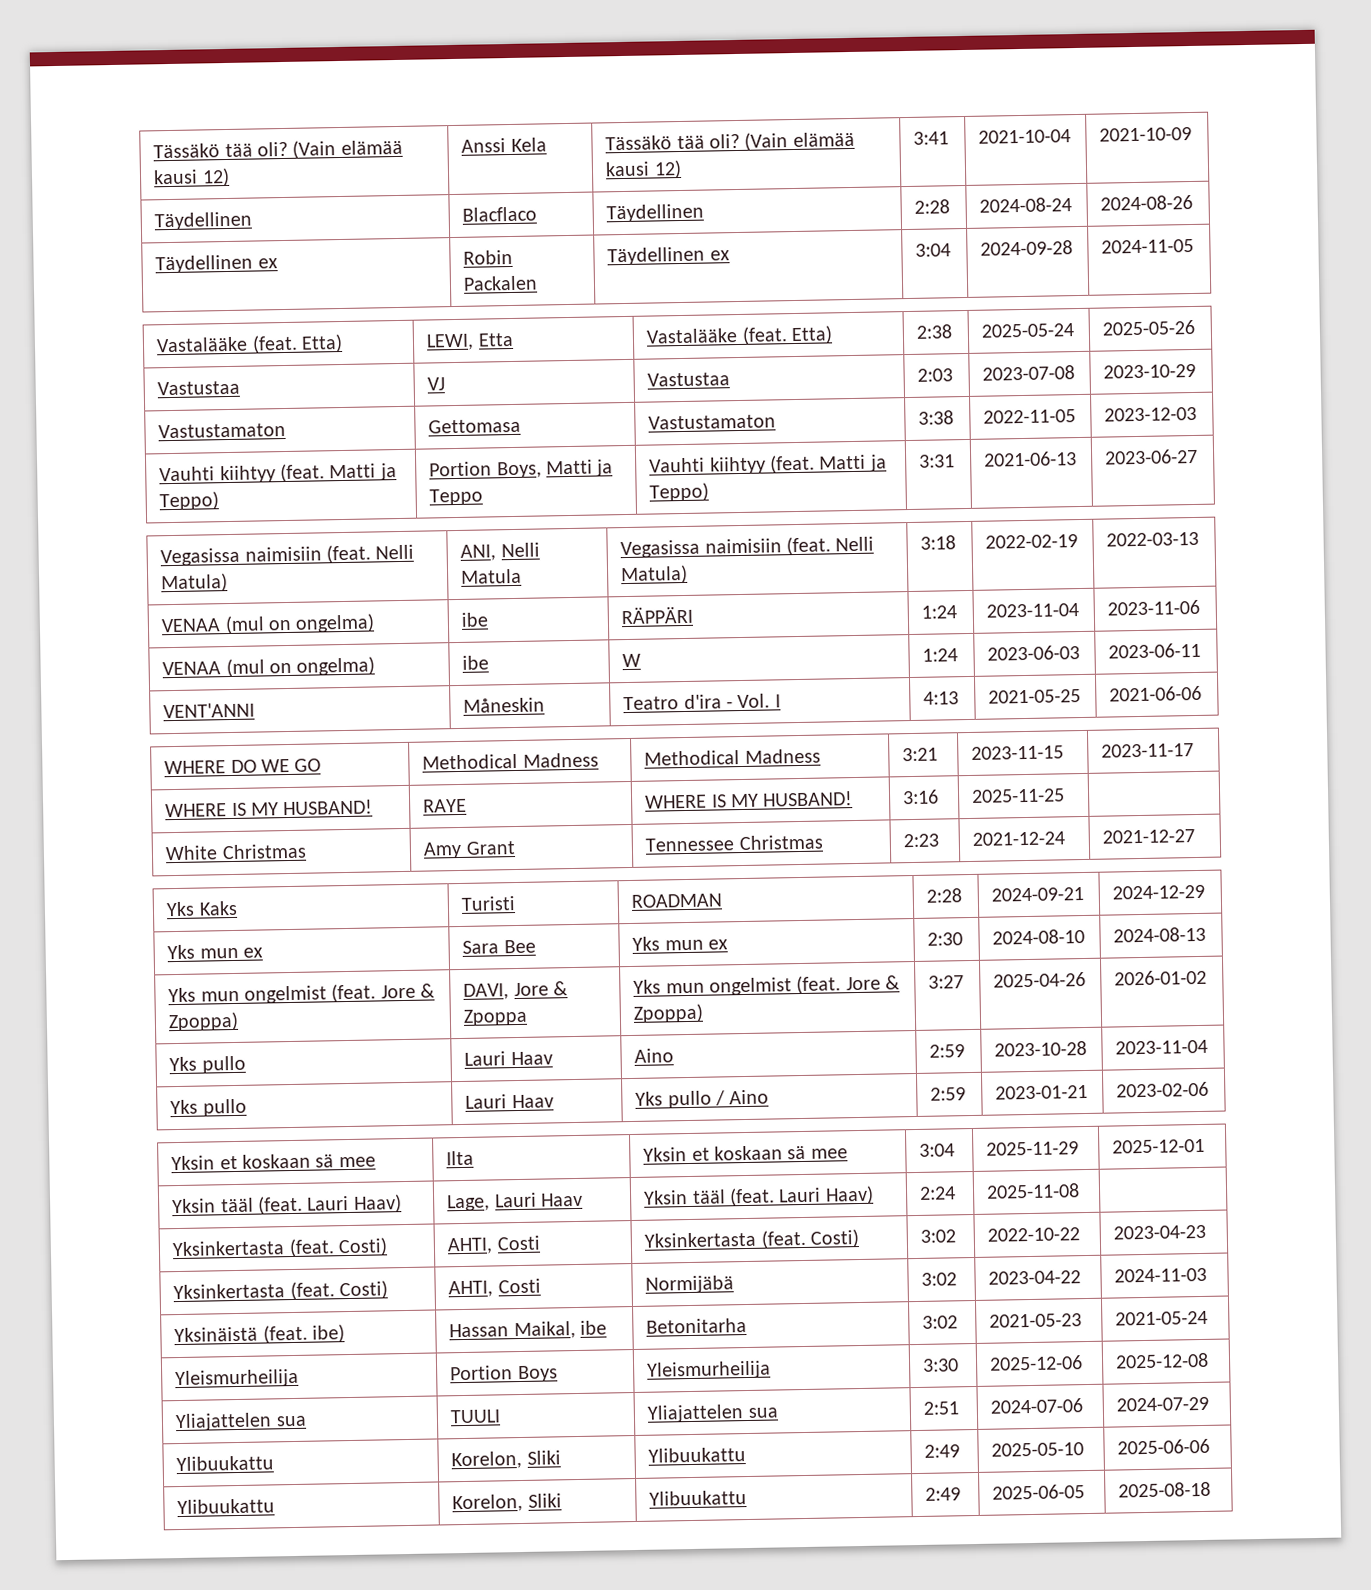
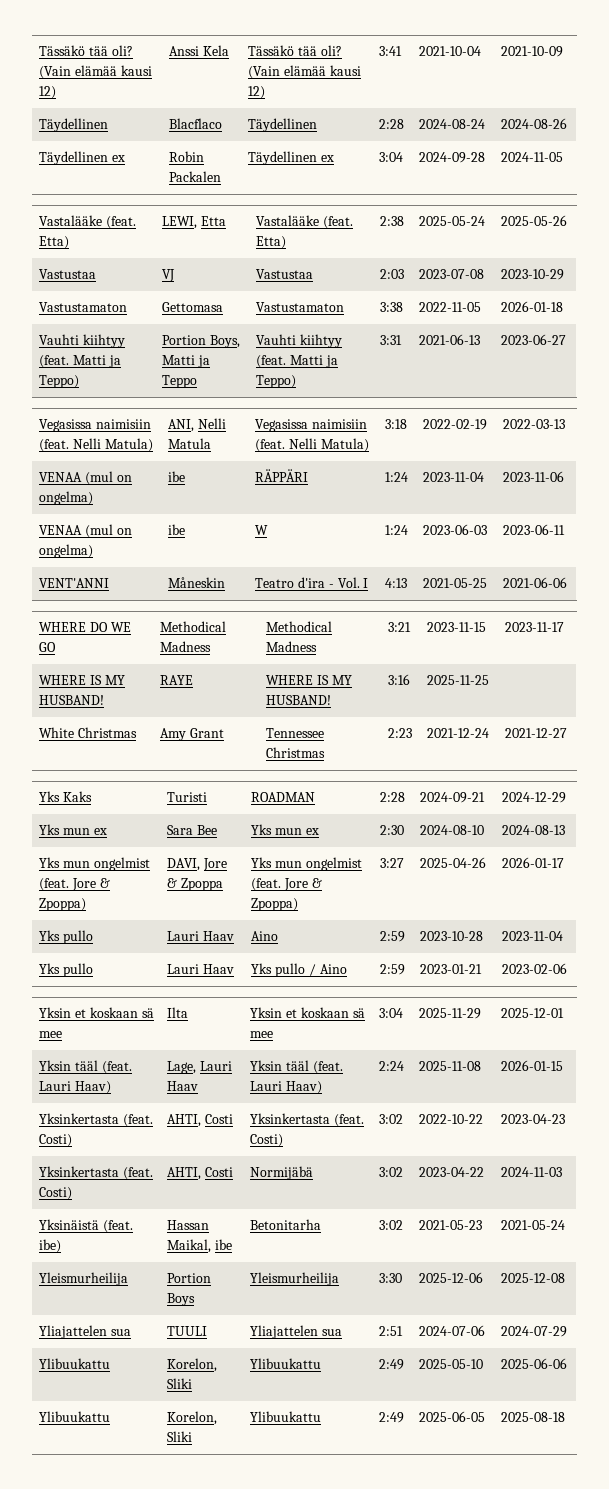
[1104,406,1198,422] 2023-12-03 -> [501,301,564,312] 2026-01-18
[1114,969,1208,986] 2026-01-02 -> [502,857,565,868] 2026-01-17
(1081, 1191) none -> [501,1060,564,1071] 2026-01-15

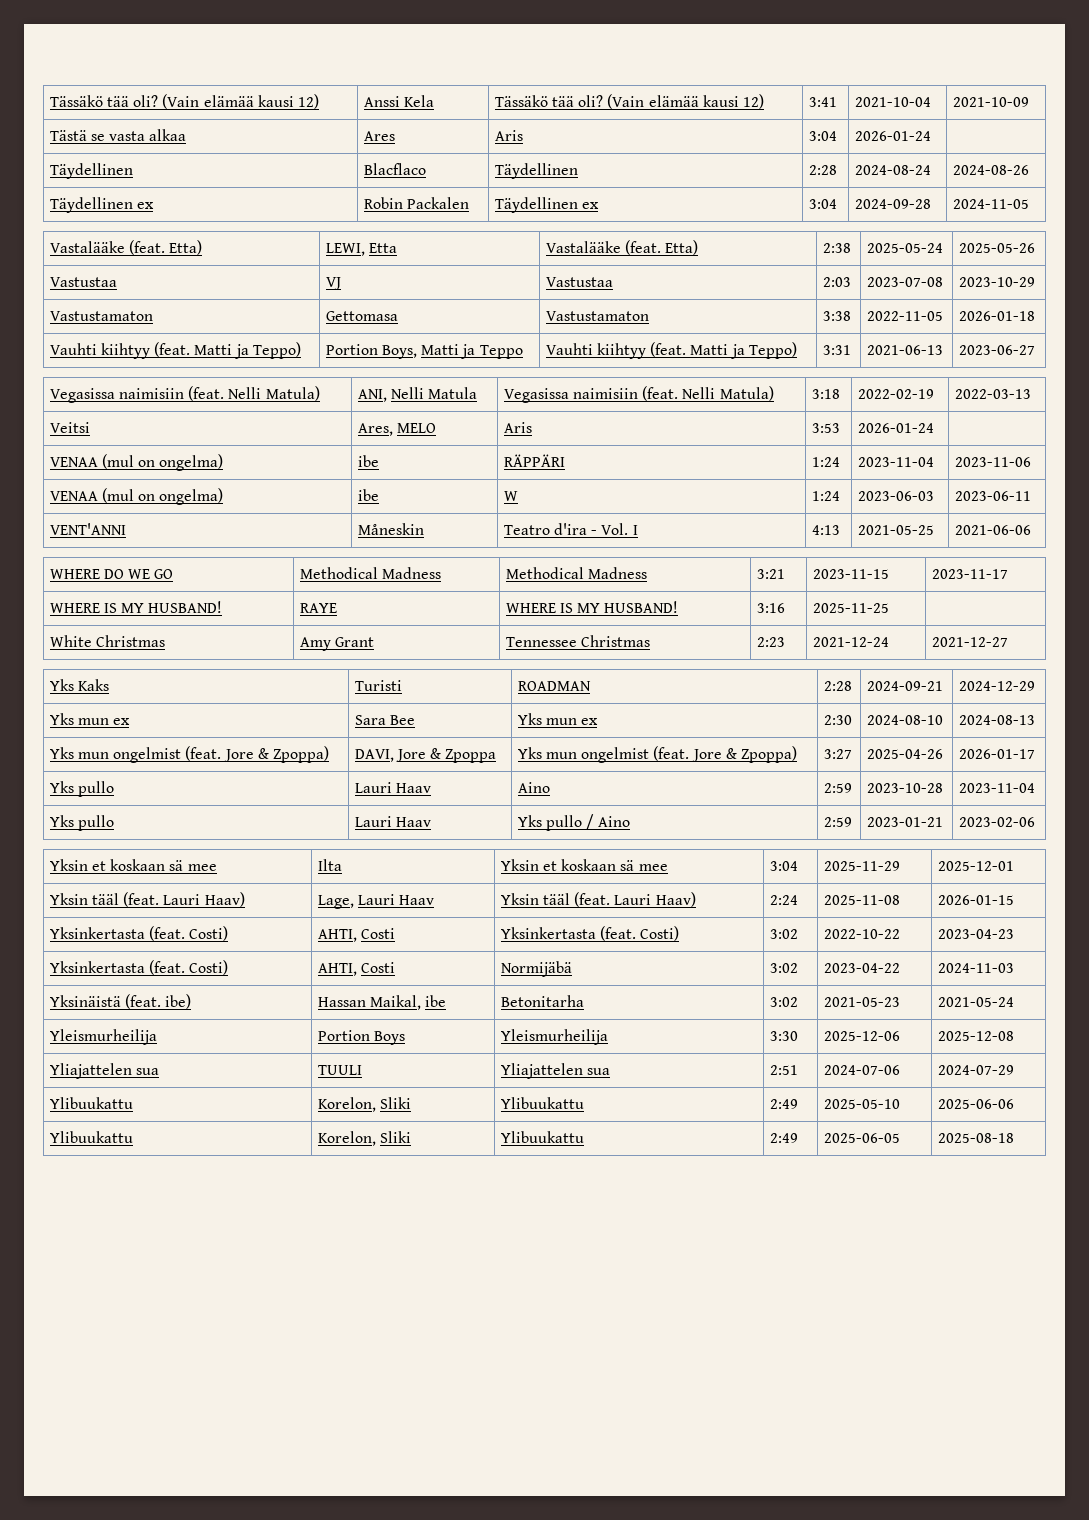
(564, 51) none -> [49,129,187,141] [363,131,395,141] [494,130,523,141] [808,131,837,141] [854,131,931,141] // Tästä se vasta alkaa | Ares | Aris | 3:04 | 2026-01-24 |
(566, 424) none -> [49,422,90,433] [357,423,437,436] [503,422,532,433] [811,423,840,433] [857,423,934,433] // Veitsi | Ares, MELO | Aris | 3:53 | 2026-01-24 |

